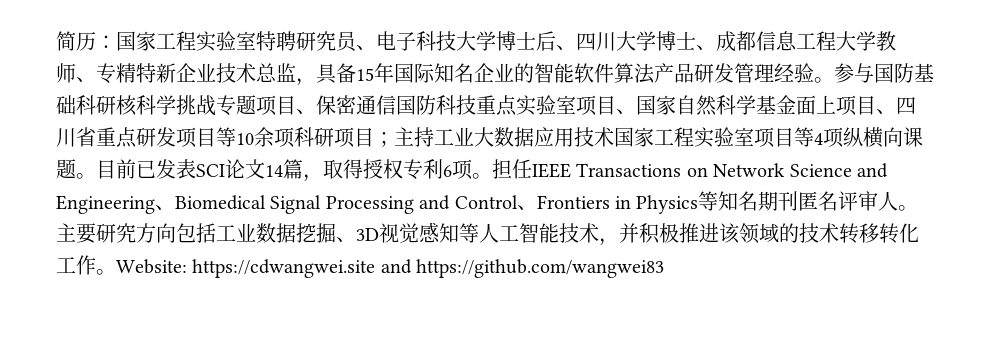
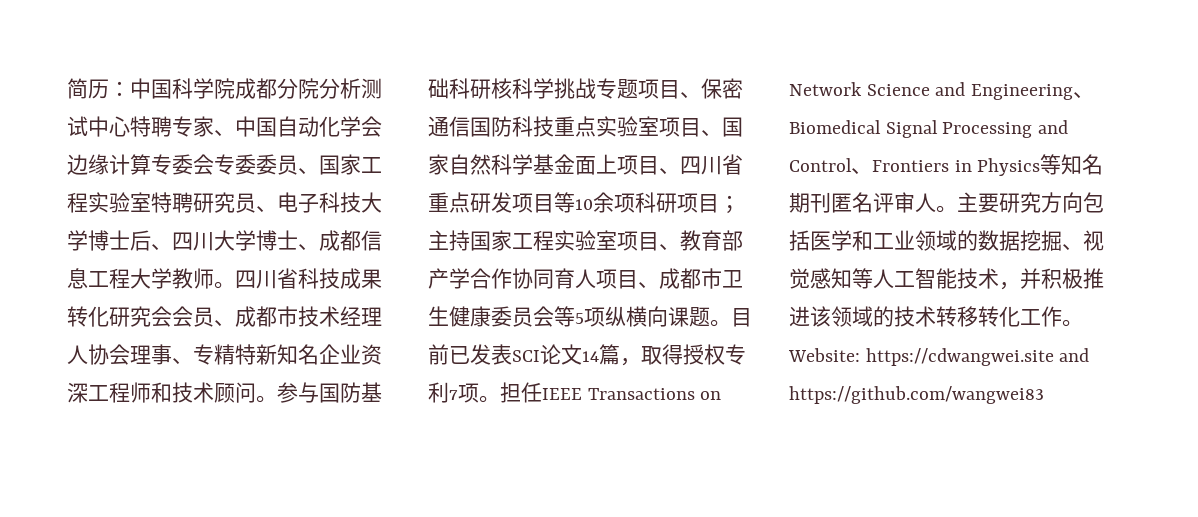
(116, 42) none -> [130,78,382,99] [67,116,382,137] [67,154,319,175] 中国科学院成都分院分析测试中心特聘专家、中国自动化学会边缘计算专委会专委委员、
[76,63,814,86] 、专精特新企业技术总监，具备15年国际知名企业的智能软件算法产品研发管理经验 -> [214,268,382,289] [67,306,382,327] [67,344,382,365] [67,382,256,403] 。四川省科技成果转化研究会会员、成都市技术经理人协会理事、专精特新知名企业资深工程师和技术顾问
[434,127,614,147] 工业大数据应用技术 -> (470, 240) none
[794,127,823,147] 等4 -> [659,230,743,251] [428,268,743,289] [428,306,584,327] 、教育部产学合作协同育人项目、成都市卫生健康委员会等5
[443,165,452,177] 6 -> [449,390,458,400] 7
[216,223,256,242] 工业 -> [810,230,978,251] 医学和工业领域的
[356,228,379,241] 3D -> (1083, 247) none

